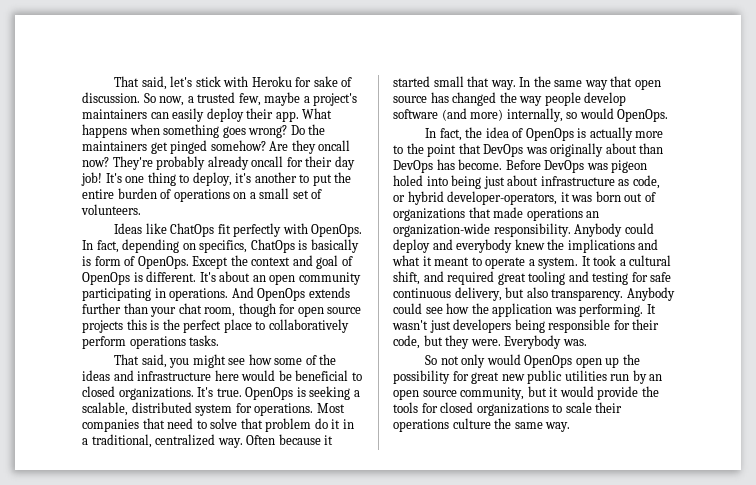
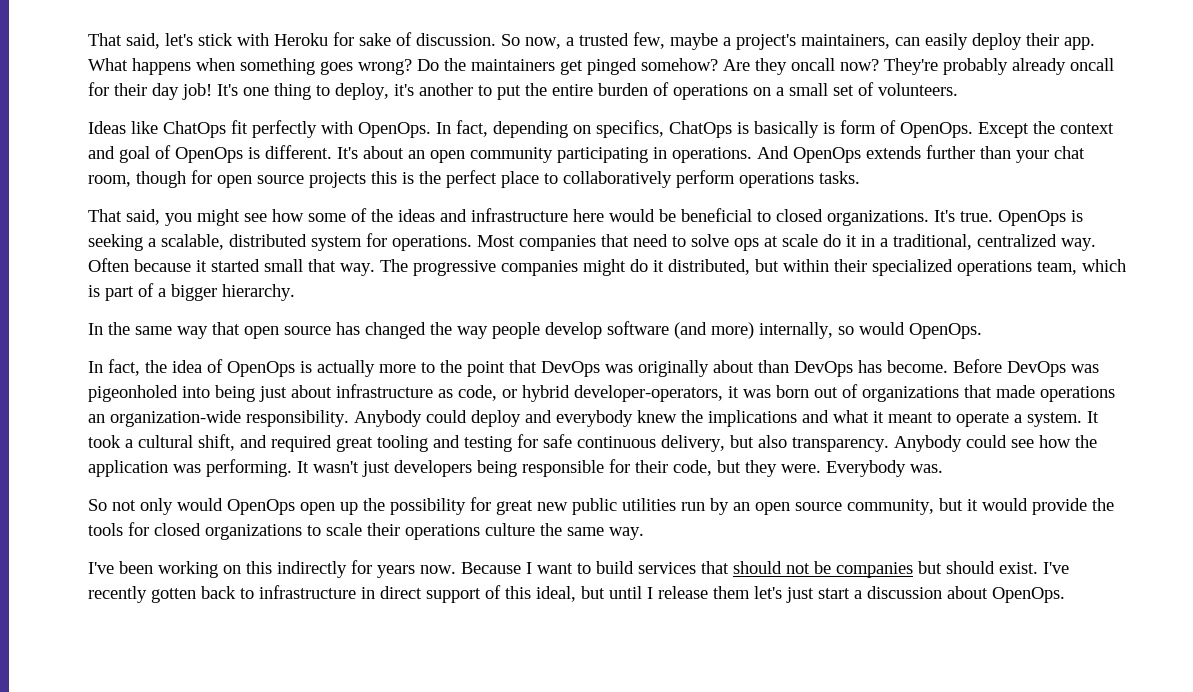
[82,109,147,119] maintainers -> [801,34,890,49] maintainers,
[240,418,312,432] that problem -> [734,234,818,251] ops at scale
(516, 85) none -> [380,259,1126,276] [88,283,295,301] The progressive companies might do it distributed, but within their specialized operations team, which is part of a bigger hierarchy. //
[611,160,648,173] [393,175,423,186] pigeon holed -> [88,385,178,402] pigeonholed
(571, 427) none -> [88,560,1069,578] [88,585,1065,603] // I've been working on this indirectly for years now. Because I want to build services that should not be companies but should exist. I've recently gotten back to infrastructure in direct support of this ideal, but until I release them let's just start a discussion about OpenOps.

